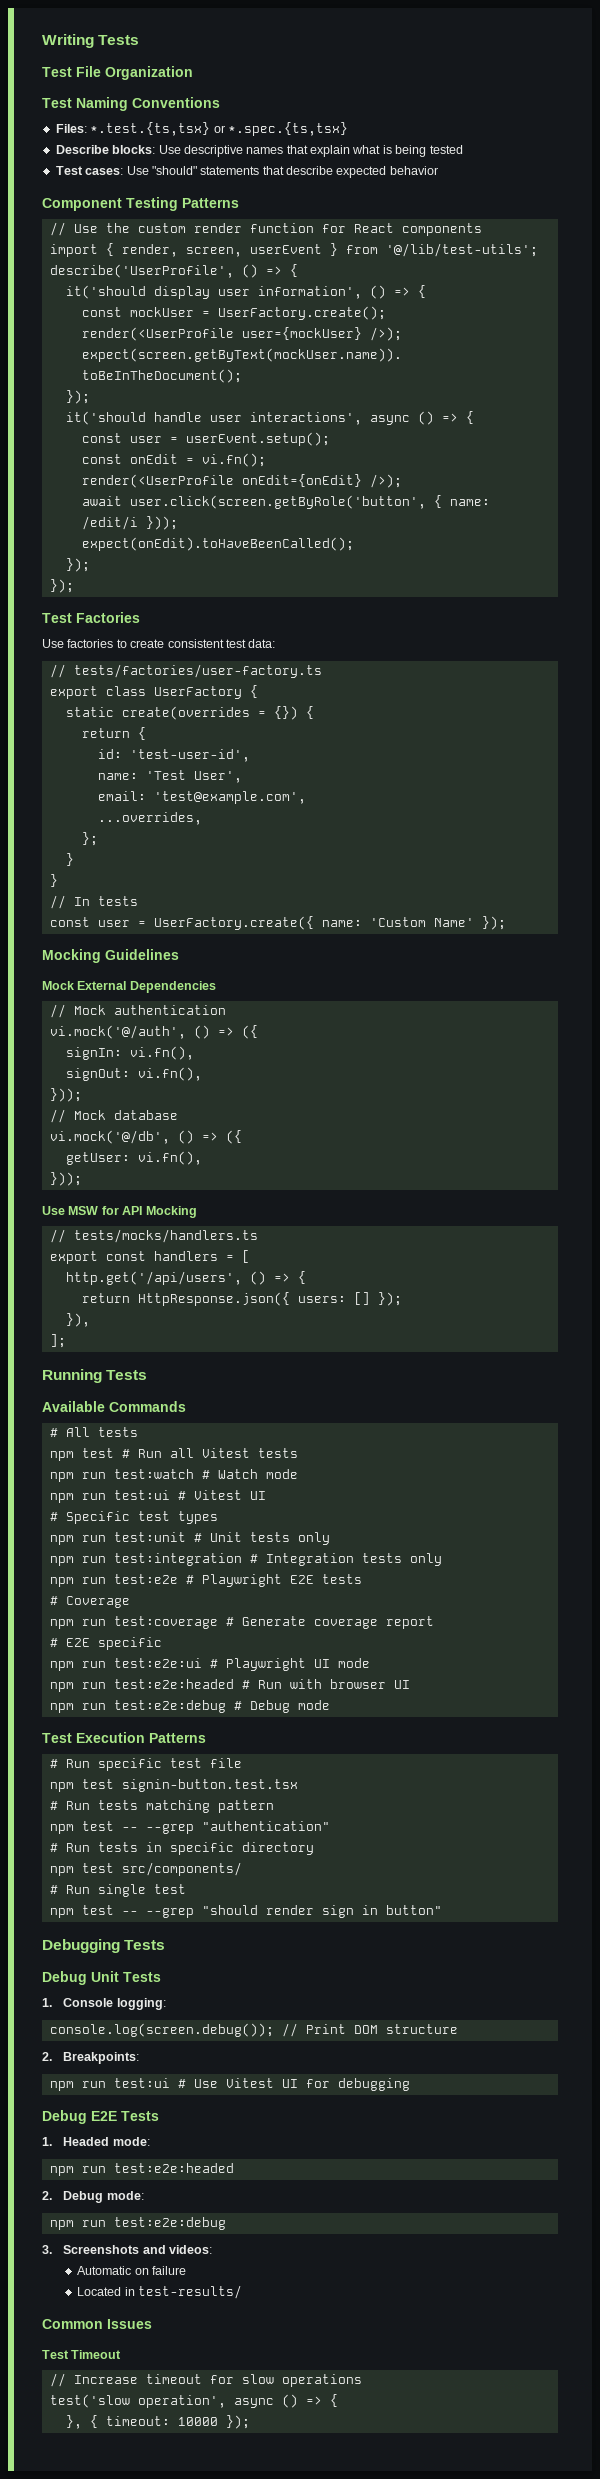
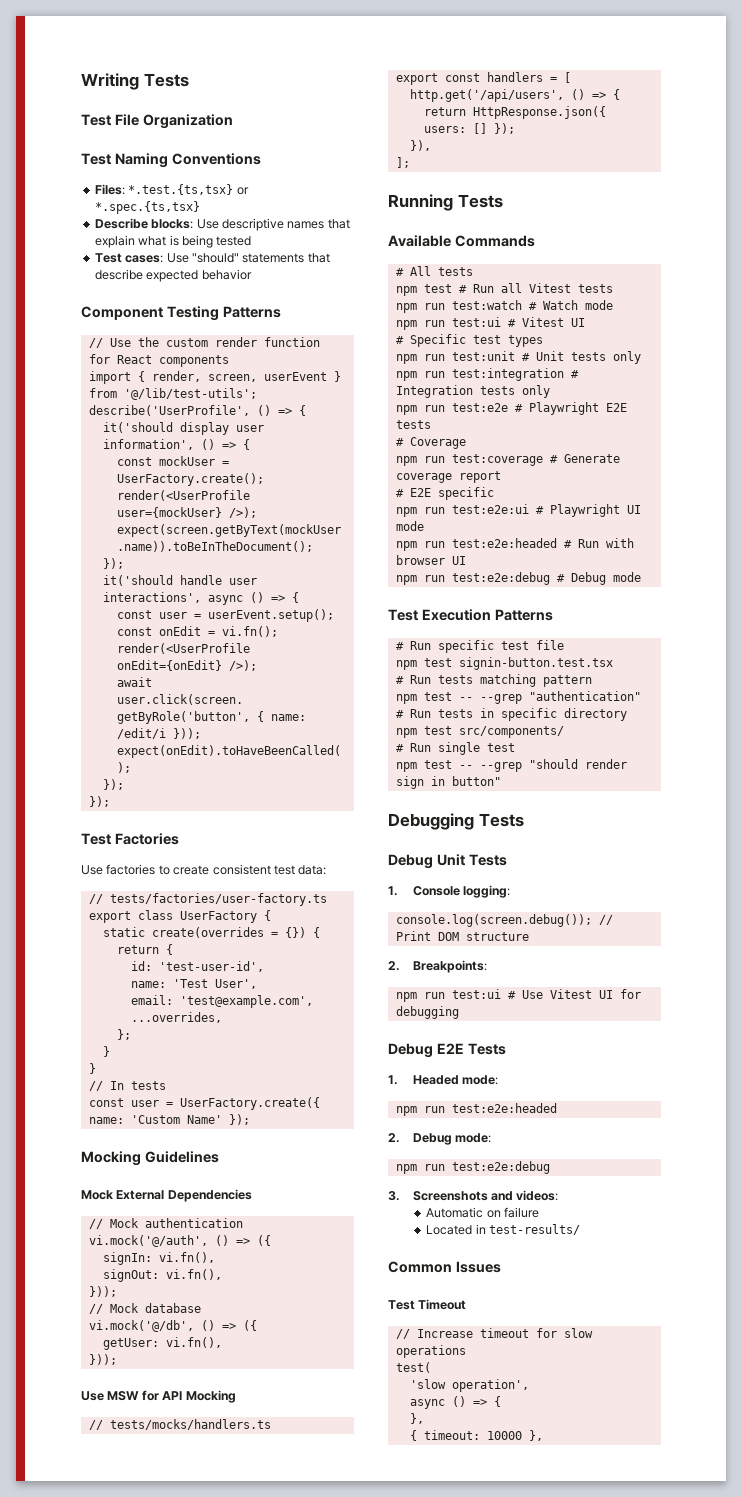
[49,2394,130,2408] test('slow -> [395,1362,431,1373] [409,1379,446,1389] test( // 'slow
(226, 2401) none -> (529, 1385) //
(82, 2422) none -> (424, 1418) //
[225,2415,250,2429] }); -> [528,1430,543,1441] },

